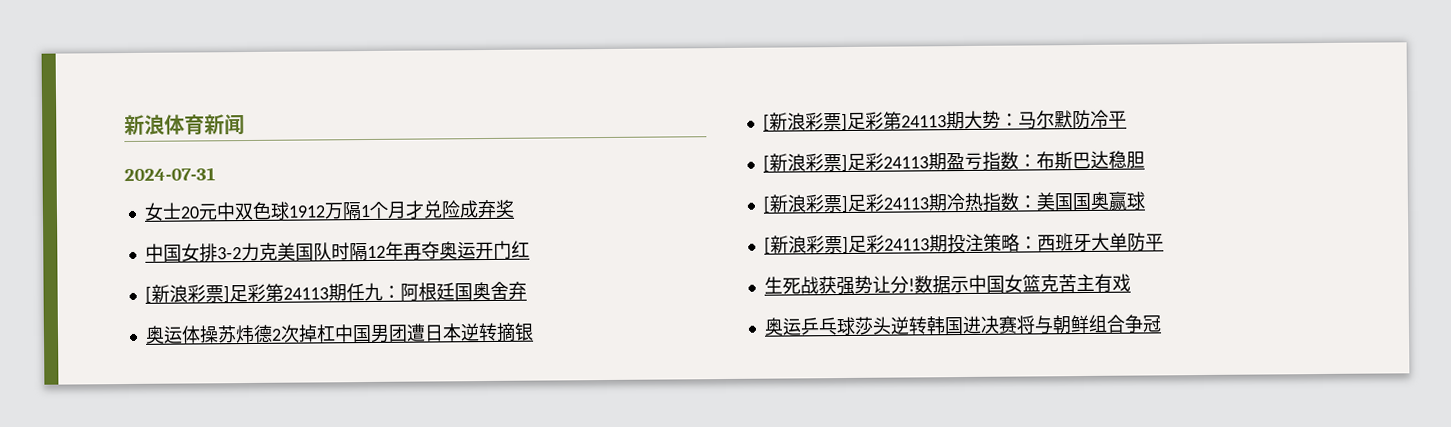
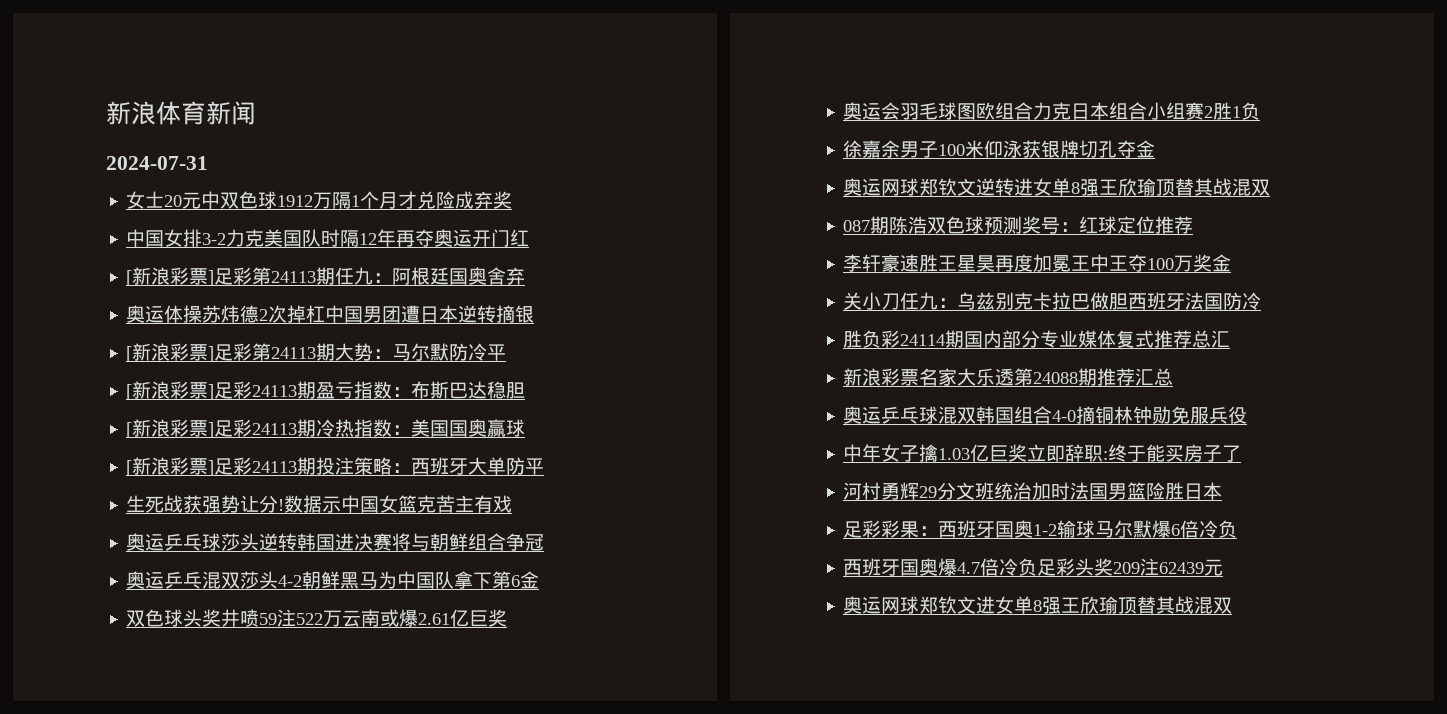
(1162, 324) none -> [126,571,540,589] [126,609,508,627] [843,102,1261,120] [843,140,1156,158] [843,178,1271,196] [843,216,1194,234] [843,254,1232,272] [843,292,1262,310] [843,330,1231,348] [843,368,1174,386] [843,406,1248,424] [843,444,1242,462] [843,482,1223,500] [843,520,1238,538] [843,558,1224,576] [843,596,1233,614] // 奥运乒乓混双莎头4-2朝鲜黑马为中国队拿下第6金 // 双色球头奖井喷59注522万云南或爆2.61亿巨奖 // 奥运会羽毛球图欧组合力克日本组合小组赛2胜1负 // 徐嘉余男子100米仰泳获银牌切孔夺金 // 奥运网球郑钦文逆转进女单8强王欣瑜顶替其战混双 // 087期陈浩双色球预测奖号：红球定位推荐 // 李轩豪速胜王星昊再度加冕王中王夺100万奖金 // 关小刀任九：乌兹别克卡拉巴做胆西班牙法国防冷 // 胜负彩24114期国内部分专业媒体复式推荐总汇 // 新浪彩票名家大乐透第24088期推荐汇总 // 奥运乒乓球混双韩国组合4-0摘铜林钟勋免服兵役 // 中年女子擒1.03亿巨奖立即辞职:终于能买房子了 // 河村勇辉29分文班统治加时法国男篮险胜日本 // 足彩彩果：西班牙国奥1-2输球马尔默爆6倍冷负 // 西班牙国奥爆4.7倍冷负足彩头奖209注62439元 // 奥运网球郑钦文进女单8强王欣瑜顶替其战混双

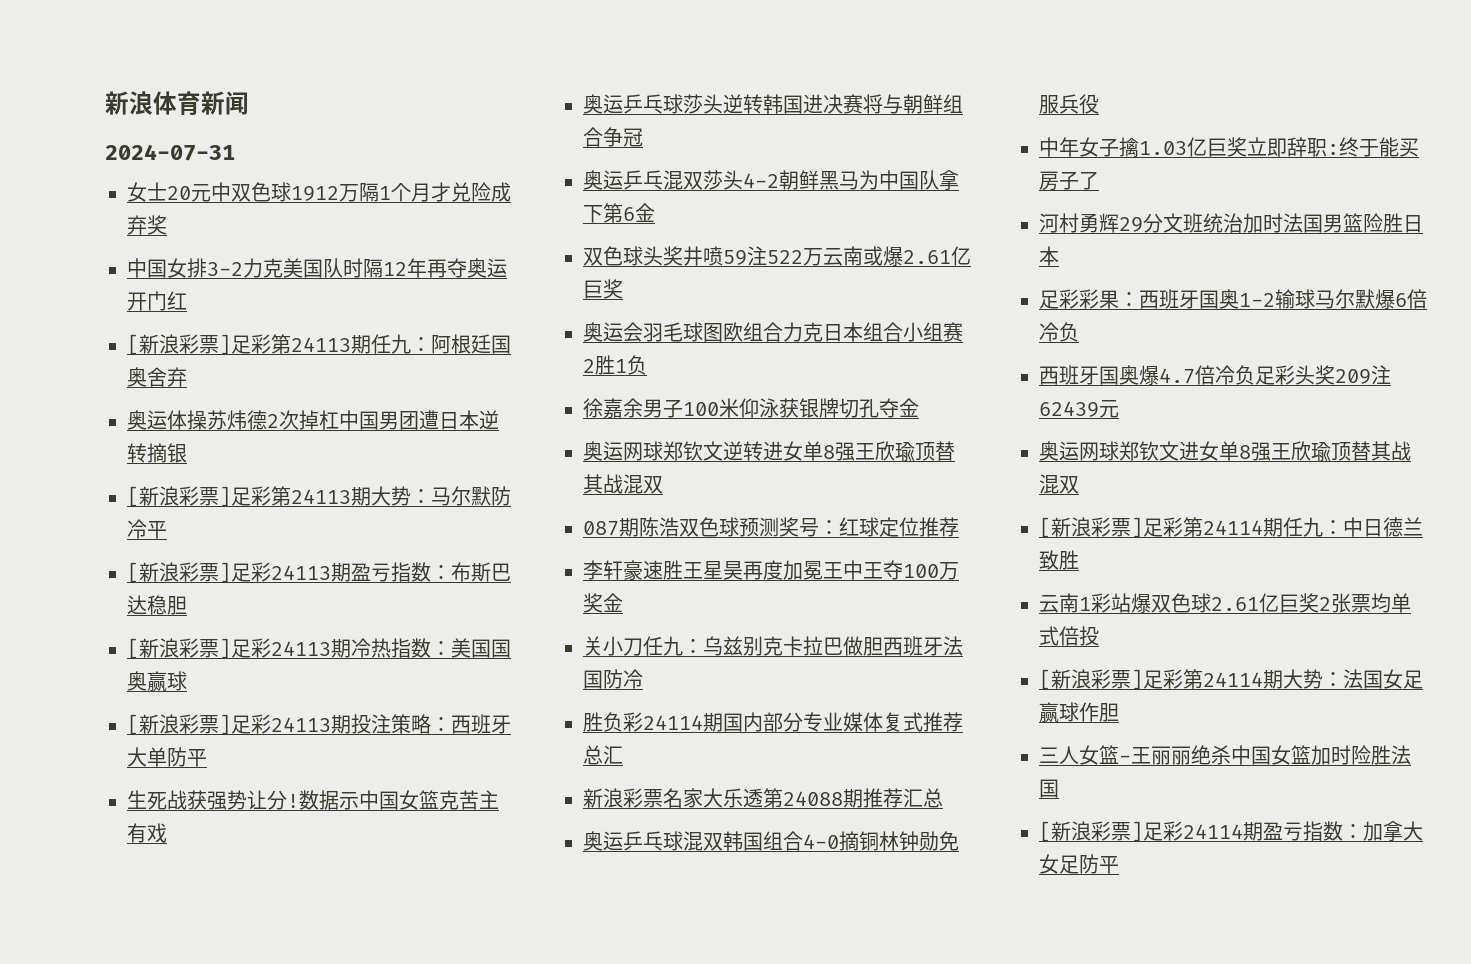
(1233, 605) none -> [1039,517,1423,538] [1039,550,1079,570] [1039,593,1411,614] [1039,626,1099,646] [1039,669,1423,690] [1039,702,1119,723] [1039,745,1411,765] [1039,779,1059,798] [1039,821,1423,842] [1039,854,1119,874] // [新浪彩票]足彩第24114期任九：中日德兰致胜 // 云南1彩站爆双色球2.61亿巨奖2张票均单式倍投 // [新浪彩票]足彩第24114期大势：法国女足赢球作胆 // 三人女篮-王丽丽绝杀中国女篮加时险胜法国 // [新浪彩票]足彩24114期盈亏指数：加拿大女足防平

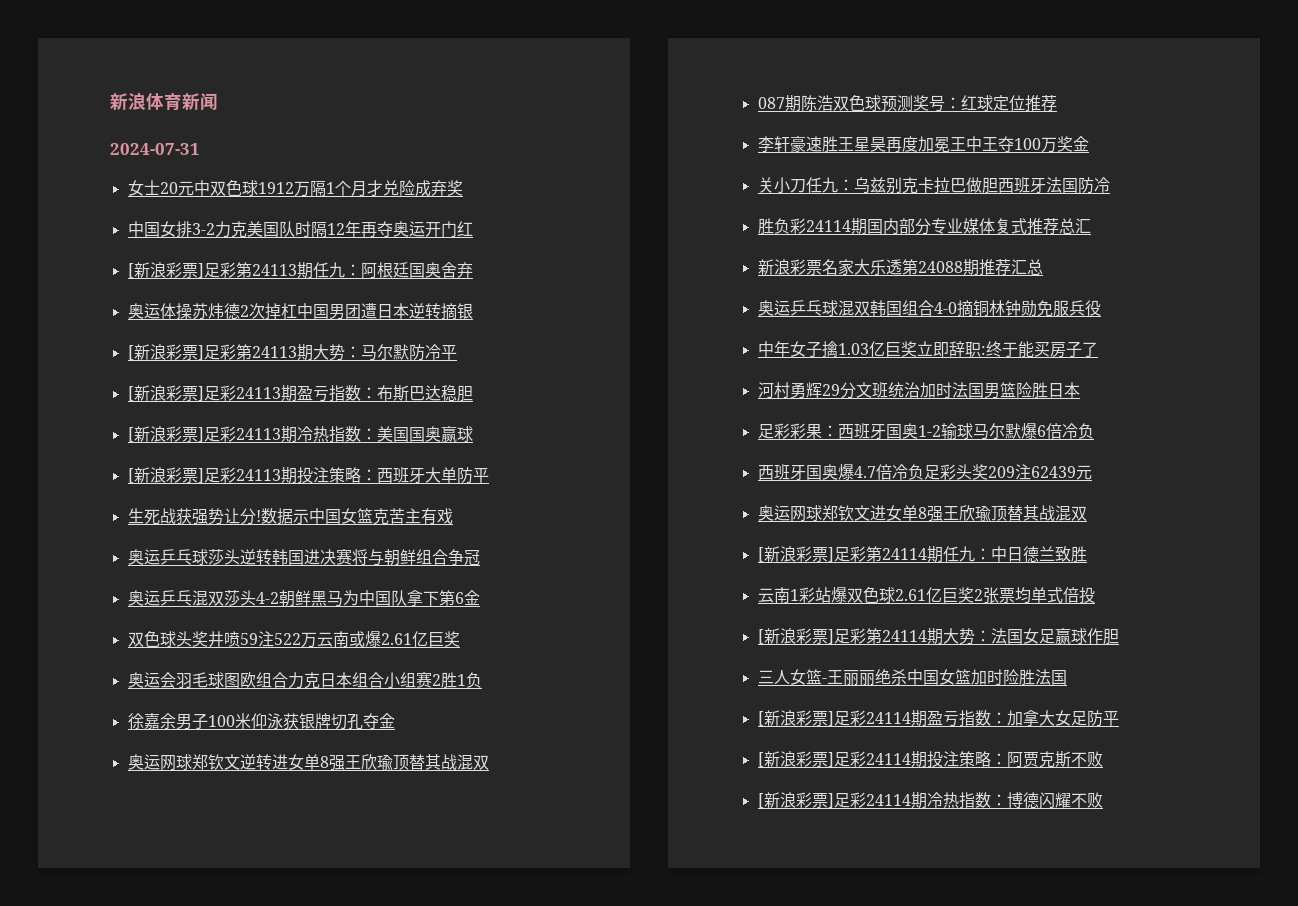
(1119, 865) none -> [757,751,1103,768] [757,792,1103,809] // [新浪彩票]足彩24114期投注策略：阿贾克斯不败 // [新浪彩票]足彩24114期冷热指数：博德闪耀不败

